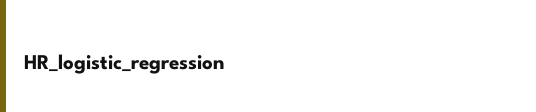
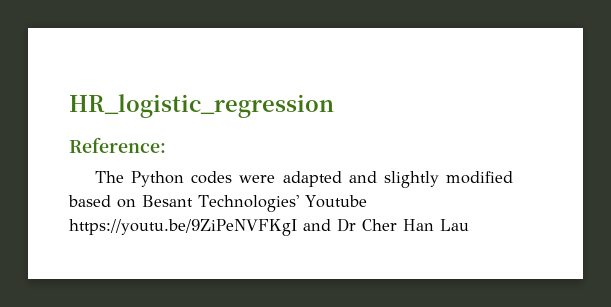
(225, 64) none -> [69,137,166,153] [94,171,513,188] [68,195,367,212] [69,218,469,236] // Reference: // The Python codes were adapted and slightly modified based on Besant Technologies' Youtube https://youtu.be/9ZiPeNVFKgI and Dr Cher Han Lau

